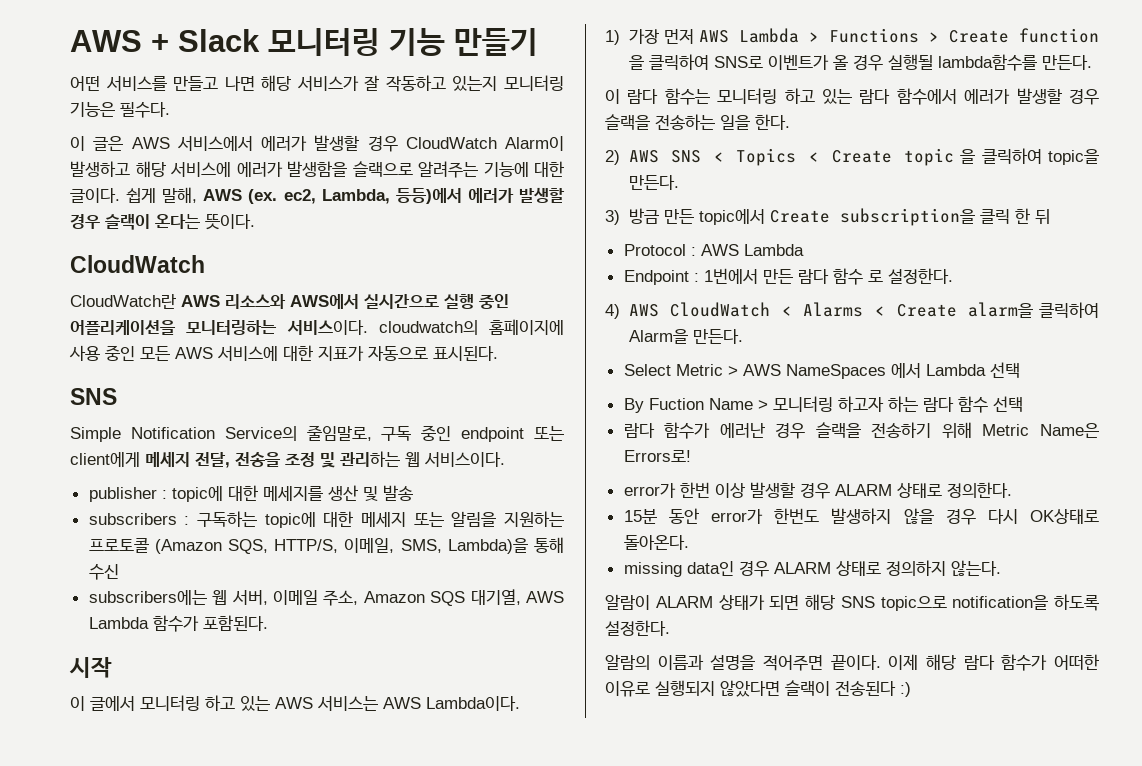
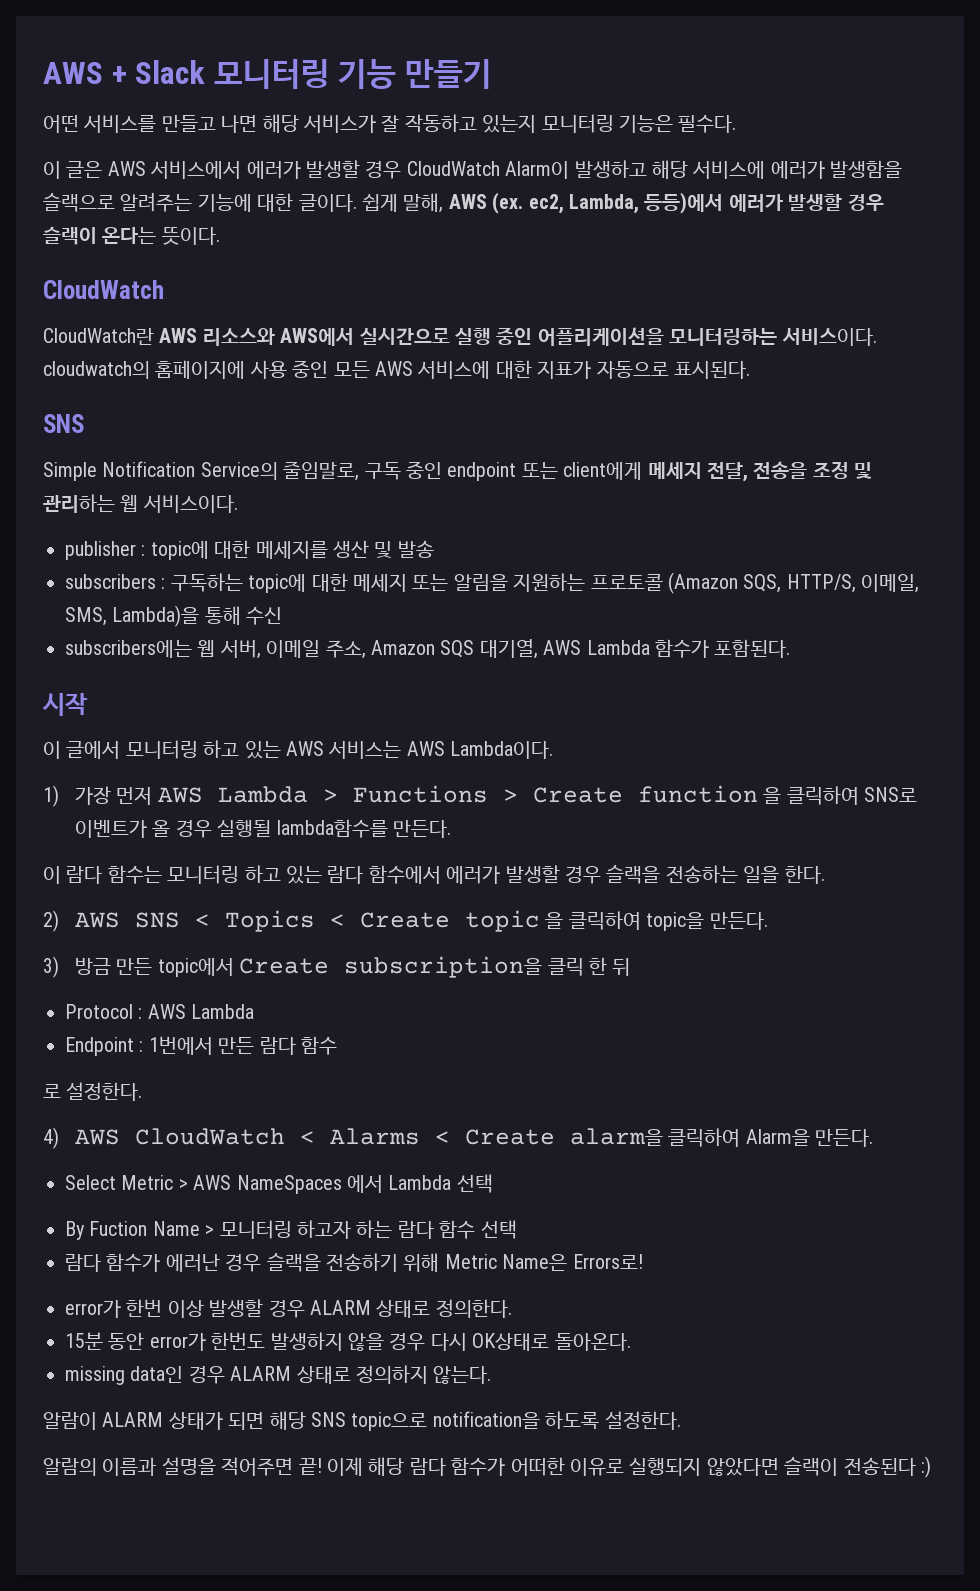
(863, 276) none -> (337, 1045) //
[830,655,881,670] 끝이다. -> [298,1458,322,1475] 끝!

